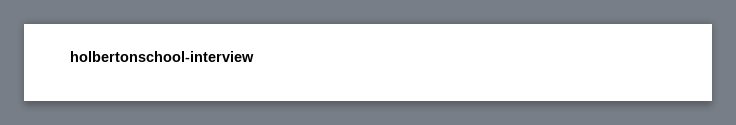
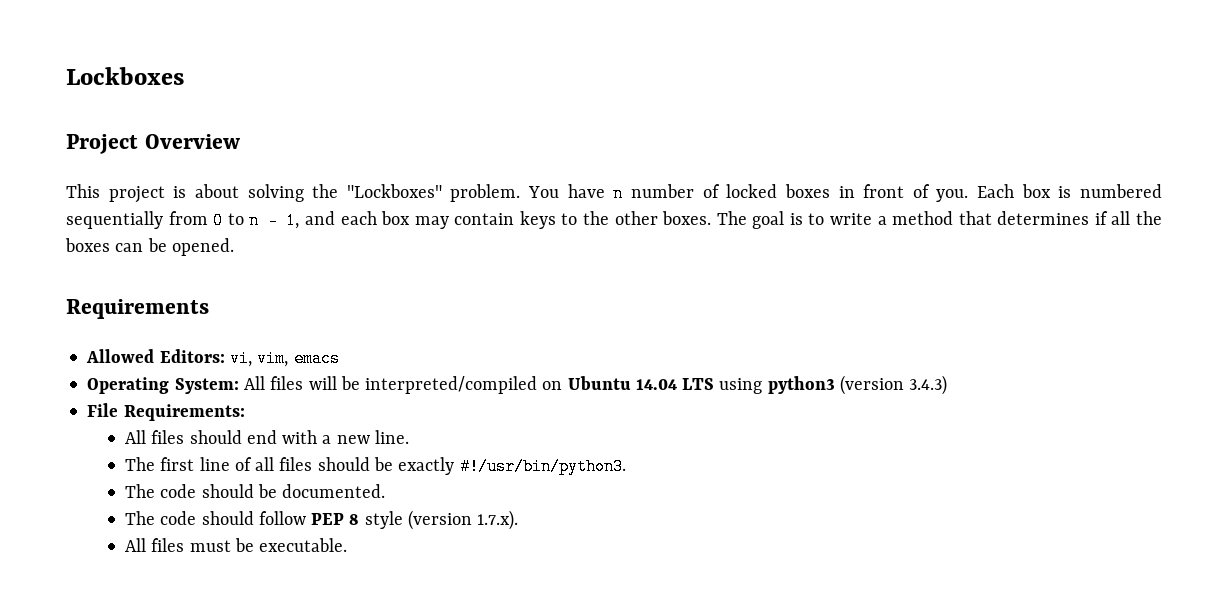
[70,51,254,62] holbertonschool-interview -> [66,67,184,85] [66,134,240,154] [66,184,1162,203] [66,211,1162,229] [65,238,234,256] [66,299,209,319] [86,349,340,367] [87,375,948,395] [87,403,245,421] [125,430,409,444] [125,457,626,475] [125,484,386,498] [125,510,519,530] [125,538,348,552] Lockboxes // Project Overview // This project is about solving the "Lockboxes" problem. You have n number of locked boxes in front of you. Each box is numbered sequentially from 0 to n - 1, and each box may contain keys to the other boxes. The goal is to write a method that determines if all the boxes can be opened. // Requirements // Allowed Editors: vi, vim, emacs // Operating System: All files will be interpreted/compiled on Ubuntu 14.04 LTS using python3 (version 3.4.3) // File Requirements: // All files should end with a new line. // The first line of all files should be exactly #!/usr/bin/python3. // The code should be documented. // The code should follow PEP 8 style (version 1.7.x). // All files must be executable.

